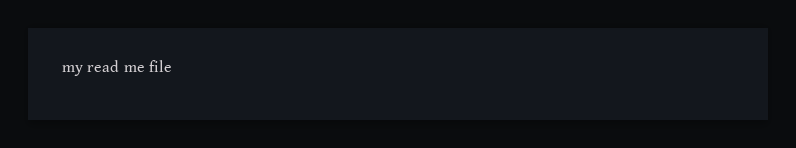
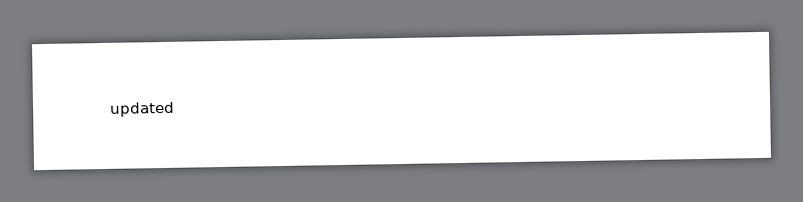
[62,60,172,76] my read me file -> [109,101,175,117] updated

